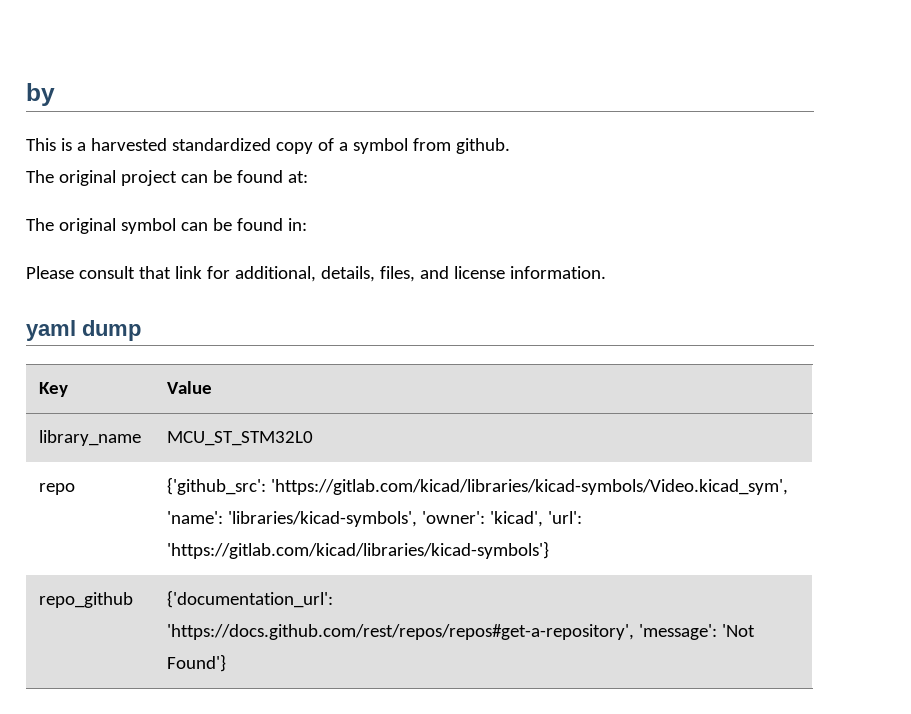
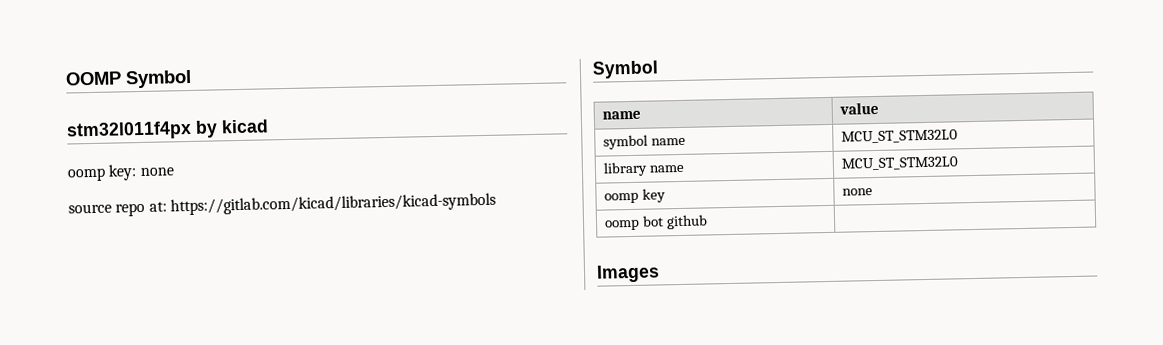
[26,83,55,106] [26,138,510,154] [26,170,308,186] [26,218,307,234] [26,266,606,282] [26,320,141,341] [38,382,68,397] [166,381,212,394] [38,430,141,446] [166,431,313,446] [38,483,75,495] [166,477,788,495] [166,511,582,527] [166,541,549,559] [38,592,133,608] [166,590,333,608] [166,624,755,640] [166,654,226,672] by // This is a harvested standardized copy of a symbol from github. // The original project can be found at: // The original symbol can be found in: // Please consult that link for additional, details, files, and license information. // yaml dump // Key | Value // library_name | MCU_ST_STM32L0 // repo | {'github_src': 'https://gitlab.com/kicad/libraries/kicad-symbols/Video.kicad_sym', 'name': 'libraries/kicad-symbols', 'owner': 'kicad', 'url': 'https://gitlab.com/kicad/libraries/kicad-symbols'} // repo_github | {'documentation_url': 'https://docs.github.com/rest/repos/repos#get-a-repository', 'message': 'Not Found'} -> [65,69,192,89] [66,119,269,141] [67,164,174,182] [68,192,496,217] [592,60,659,79] [601,110,641,120] [838,101,879,115] [602,134,686,150] [840,129,958,144] [602,161,685,177] [840,156,958,171] [603,188,666,204] [841,188,873,196] [603,214,708,231] [596,264,660,283] OOMP Symbol // stm32l011f4px by kicad // oomp key: none // source repo at: https://gitlab.com/kicad/libraries/kicad-symbols // Symbol // name | value // symbol name | MCU_ST_STM32L0 // library name | MCU_ST_STM32L0 // oomp key | none // oomp bot github | // Images

